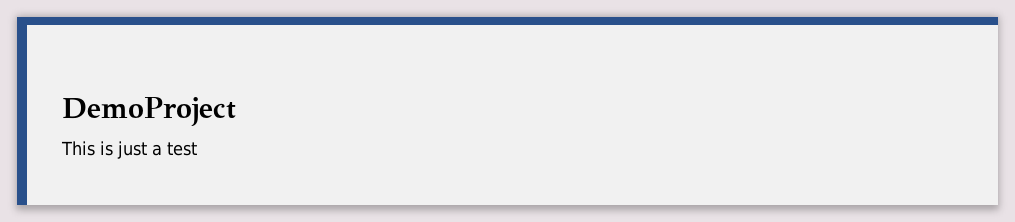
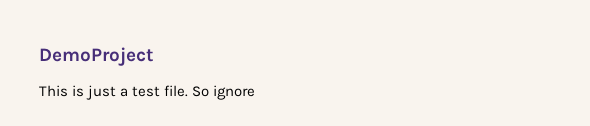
(197, 149) none -> [164,85,256,100] file. So ignore

